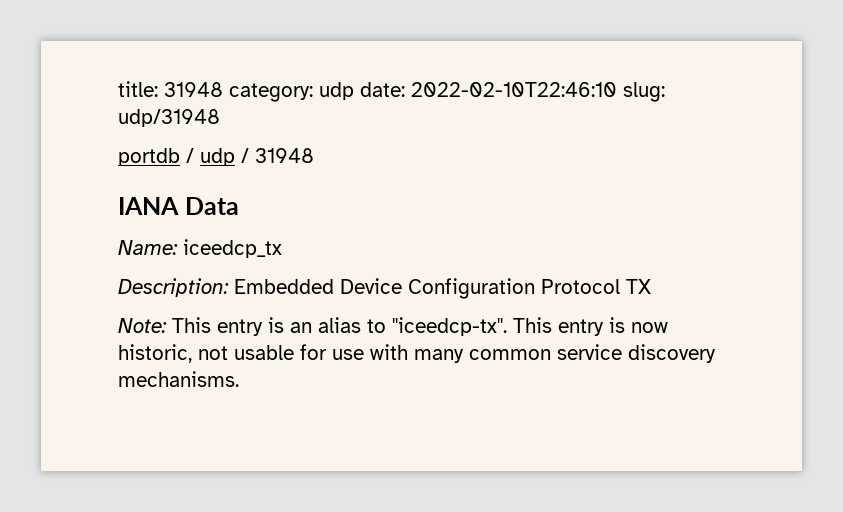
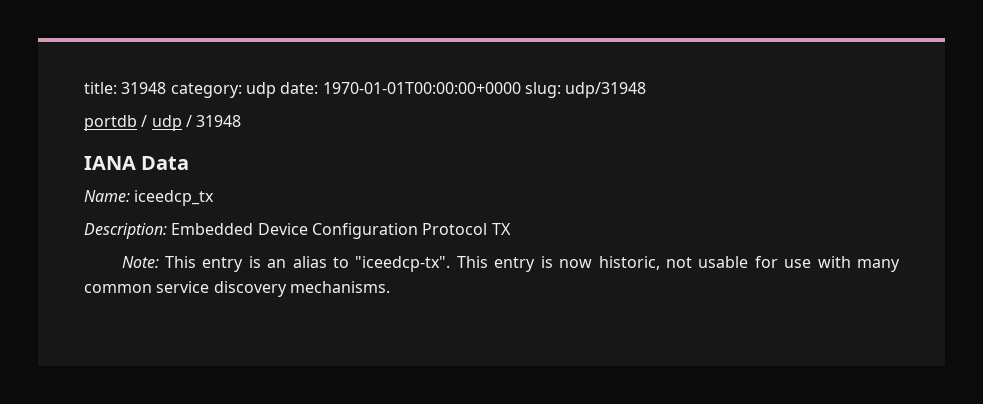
[411,82,617,97] 2022-02-10T22:46:10 -> [322,82,521,94] 1970-01-01T00:00:00+0000

